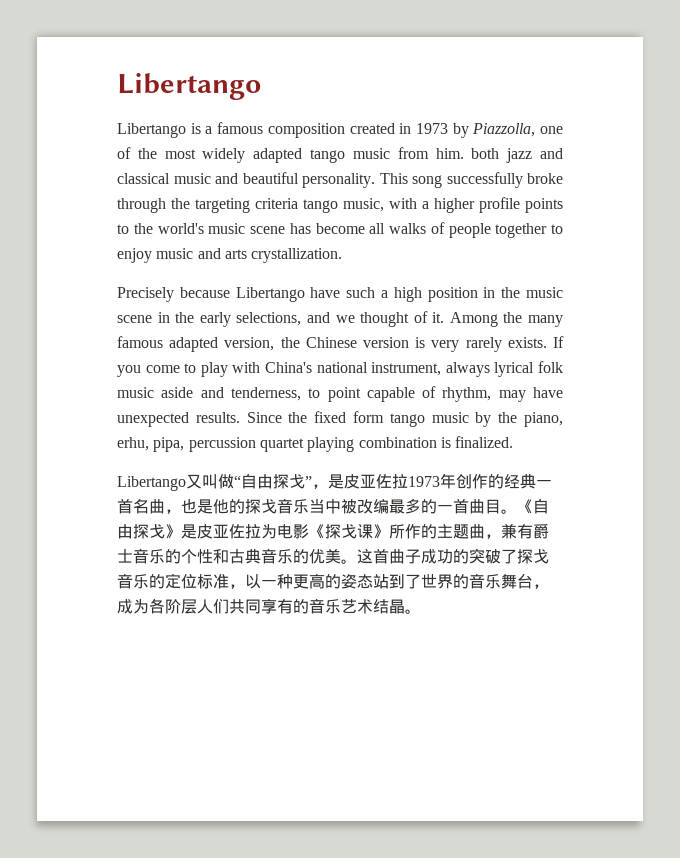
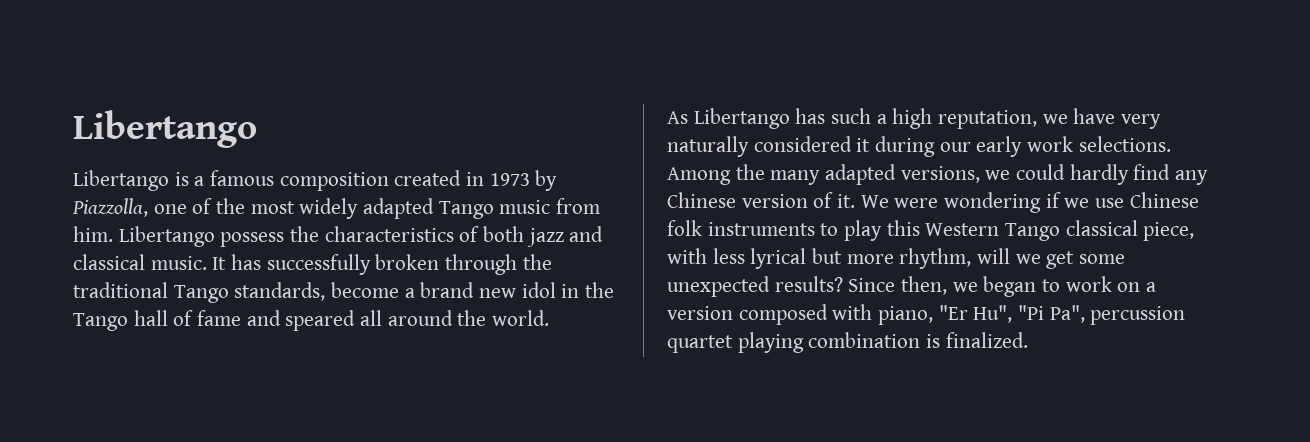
[310,149,346,163] tango -> [438,201,494,219] Tango
[471,148,563,163] [117,172,563,188] [117,197,563,213] [117,222,563,238] [117,248,343,263] [117,287,564,302] [117,311,563,327] [117,336,564,352] [117,361,563,377] [117,386,564,402] [117,411,563,427] [117,437,185,452] both jazz and classical music and beautiful personality. This song successfully broke through the targeting criteria tango music, with a higher profile points to the world's music scene has become all walks of people together to enjoy music and arts crystallization. // Precisely because Libertango have such a high position in the music scene in the early selections, and we thought of it. Among the many famous adapted version, the Chinese version is very rarely exists. If you come to play with China's national instrument, always lyrical folk music aside and tenderness, to point capable of rhythm, may have unexpected results. Since the fixed form tango music by the piano, erhu, pipa, -> [118,226,604,247] [73,254,552,275] [73,282,615,303] [73,310,550,331] [667,108,1162,129] [667,136,1171,157] [667,164,1209,185] [667,192,1199,213] [667,220,1195,241] [667,248,1126,269] [667,276,1157,297] [667,304,1085,325] Libertango possess the characteristics of both jazz and classical music. It has successfully broken through the traditional Tango standards, become a brand new idol in the Tango hall of fame and speared all around the world. // As Libertango has such a high reputation, we have very naturally considered it during our early work selections. Among the many adapted versions, we could hardly find any Chinese version of it. We were wondering if we use Chinese folk instruments to play this Western Tango classical piece, with less lyrical but more rhythm, will we get some unexpected results? Since then, we began to work on a version composed with piano, "Er Hu", "Pi Pa",
[117,473,552,491] [117,498,549,514] [117,523,549,539] [117,548,549,564] [117,573,549,589] [117,598,421,614] // Libertango又叫做“自由探戈”，是皮亚佐拉1973年创作的经典一首名曲，也是他的探戈音乐当中被改编最多的一首曲目。《自由探戈》是皮亚佐拉为电影《探戈课》所作的主题曲，兼有爵士音乐的个性和古典音乐的优美。这首曲子成功的突破了探戈音乐的定位标准，以一种更高的姿态站到了世界的音乐舞台，成为各阶层人们共同享有的音乐艺术结晶。 -> (1028, 340) none

